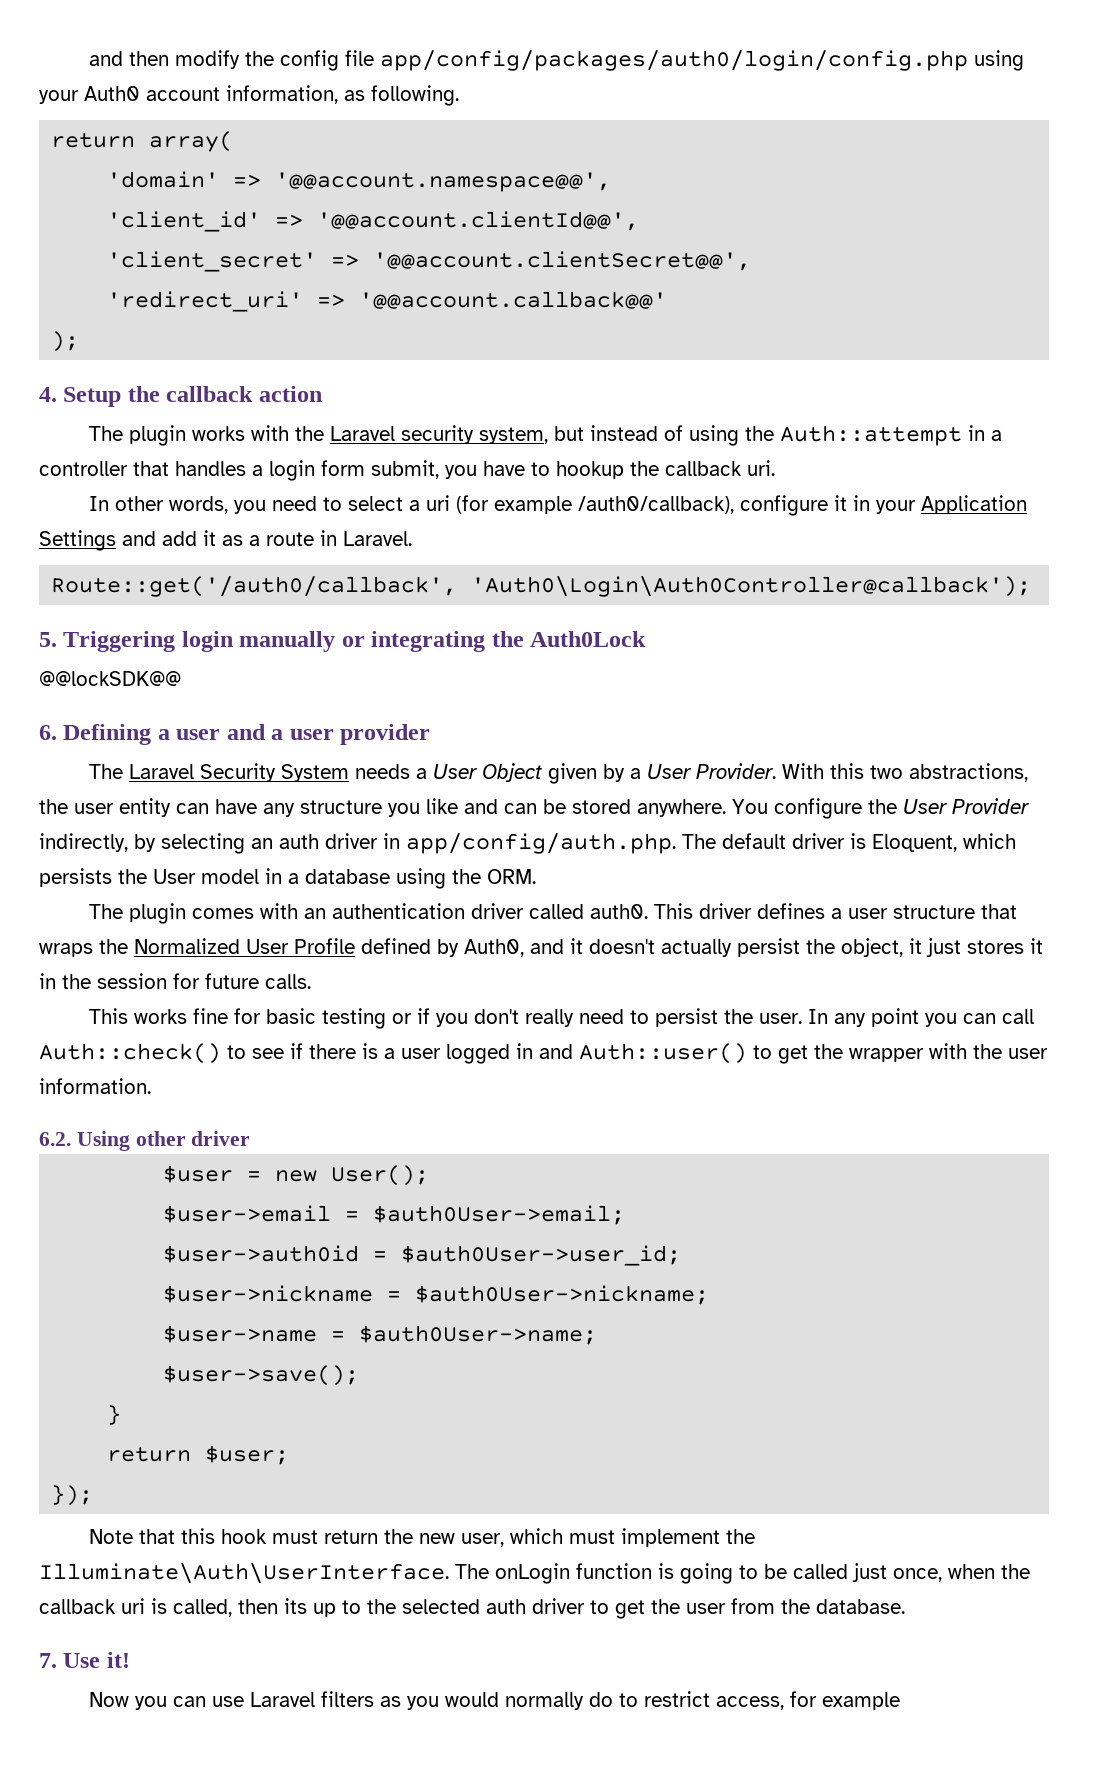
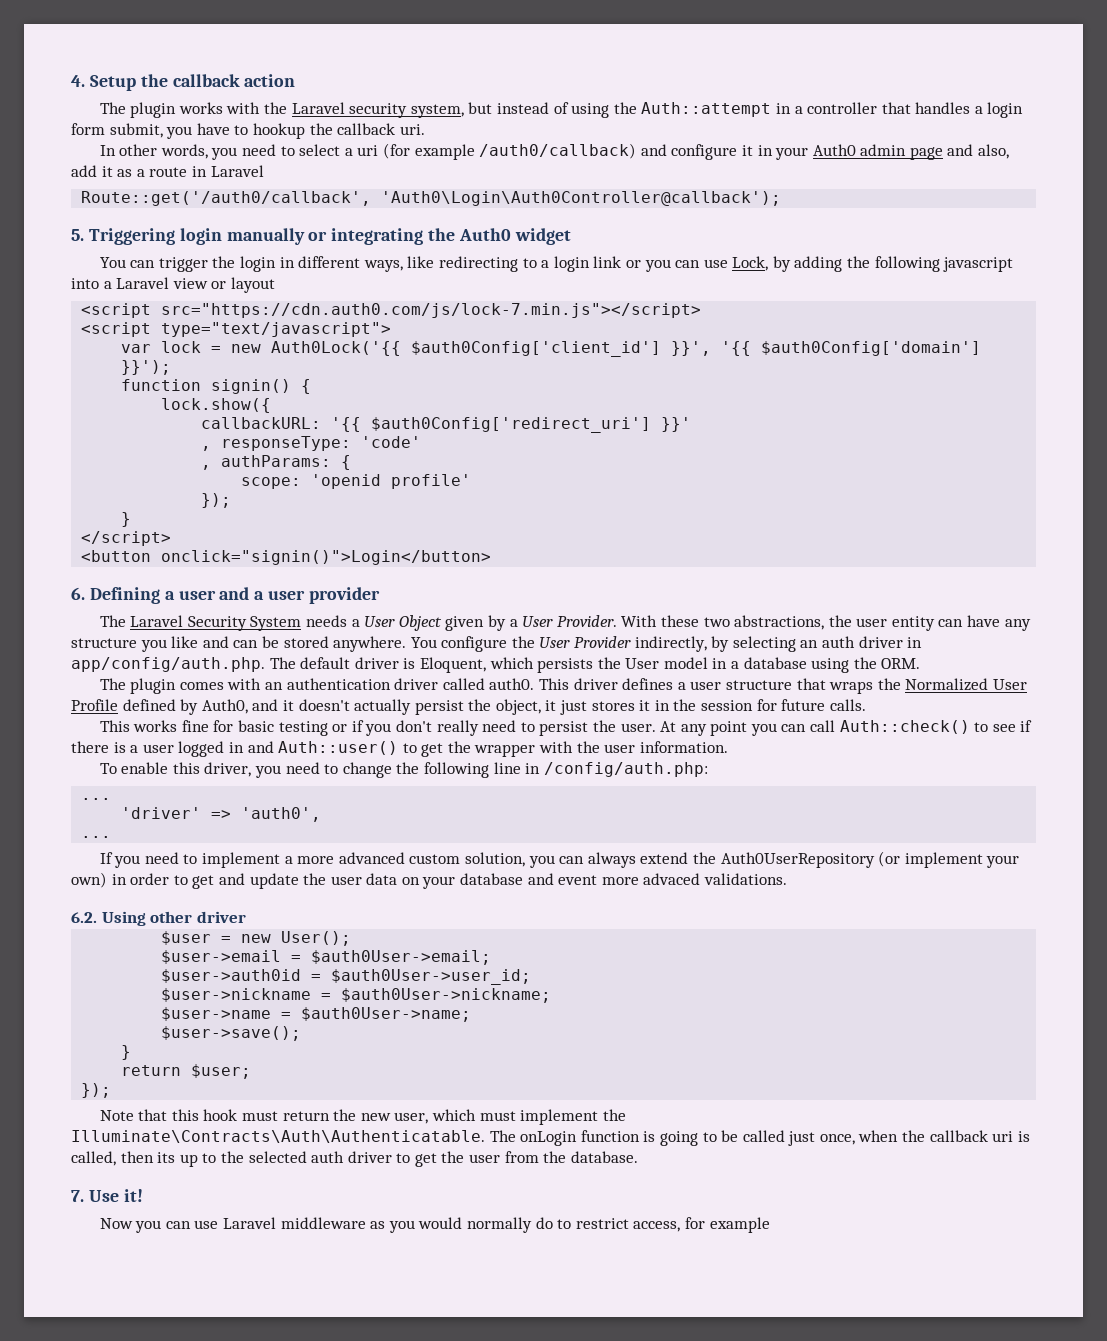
[88,50,1024,71] [39,85,459,106] [51,131,234,152] [107,171,612,192] [107,211,640,232] [107,251,752,272] [107,291,668,312] [51,331,80,352] and then modify the config file app/config/packages/auth0/login/config.php using your Auth0 account information, as following. // return array( // 'domain' => '@@account.namespace@@', // 'client_id' => '@@account.clientId@@', // 'client_secret' => '@@account.clientSecret@@', // 'redirect_uri' => '@@account.callback@@' // ); // -> (71, 81) none
[577,496,734,514] /auth0/callback), -> [479,143,667,159] /auth0/callback) and
[920,495,1027,514] [39,530,156,551] Application Settings and -> [812,144,1010,160] Auth0 admin page and also,
[343,531,412,546] Laravel. -> [210,165,264,177] Laravel
[530,631,647,647] [39,671,181,686] Auth0Lock // @@lockSDK@@ -> [459,228,571,245] [99,256,1014,272] [71,277,275,293] [81,303,702,318] [81,322,392,337] [121,341,982,357] [121,360,172,375] [121,379,312,394] [161,398,272,413] [201,417,692,433] [201,436,422,451] [201,455,352,470] [241,474,472,489] [201,493,232,508] [121,512,132,527] [81,531,172,546] [81,550,492,565] Auth0 widget // You can trigger the login in different ways, like redirecting to a login link or you can use Lock, by adding the following javascript into a Laravel view or layout // <script src="https://cdn.auth0.com/js/lock-7.min.js"></script> // <script type="text/javascript"> // var lock = new Auth0Lock('{{ $auth0Config['client_id'] }}', '{{ $auth0Config['domain'] }}'); // function signin() { // lock.show({ // callbackURL: '{{ $auth0Config['redirect_uri'] }}' // , responseType: 'code' // , authParams: { // scope: 'openid profile' // }); // } // </script> // <button onclick="signin()">Login</button>
[829,763,864,779] this -> [660,615,699,627] these
[807,1009,828,1024] In -> [660,721,677,732] At
(151, 1086) none -> [99,762,708,778] [81,798,112,800] [121,807,322,822] [81,836,112,838] [99,851,1020,868] [71,872,788,889] // To enable this driver, you need to change the following line in /config/auth.php: // ... // 'driver' => 'auth0', // ... // If you need to implement a more advanced custom solution, you can always extend the Auth0UserRepository (or implement your own) in order to get and update the user data on your database and event more advaced validations.
[39,1563,449,1584] Illuminate\Auth\UserInterface. -> [71,1130,485,1143] Illuminate\Contracts\Auth\Authenticatable.
[320,1691,374,1707] filters -> [280,1217,366,1229] middleware

